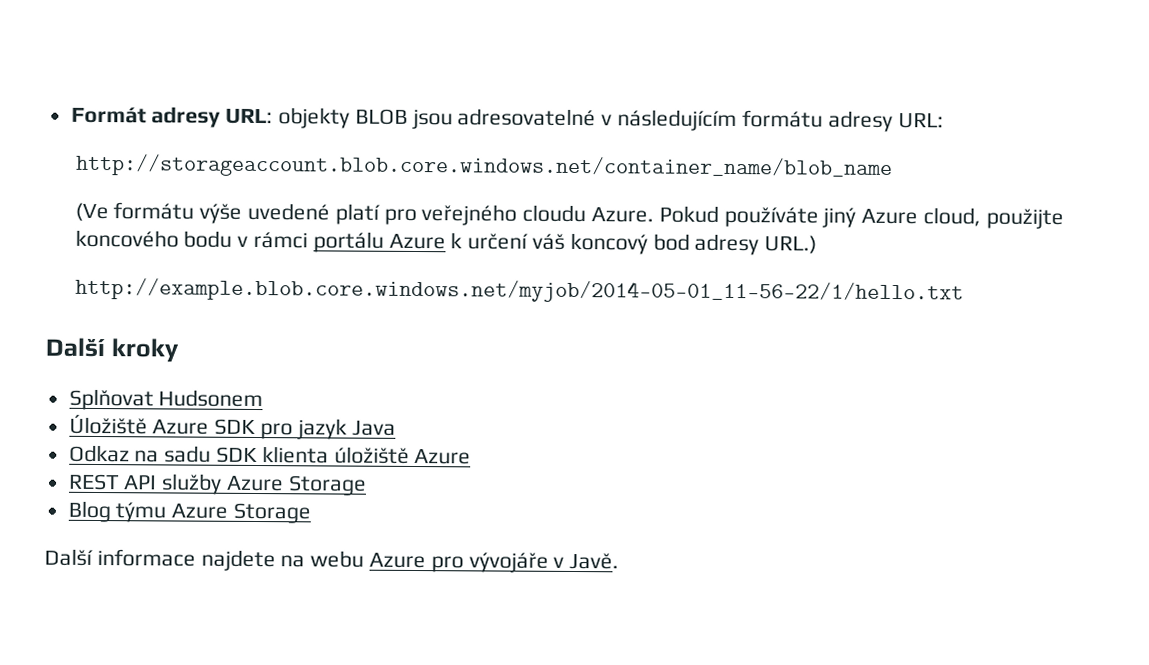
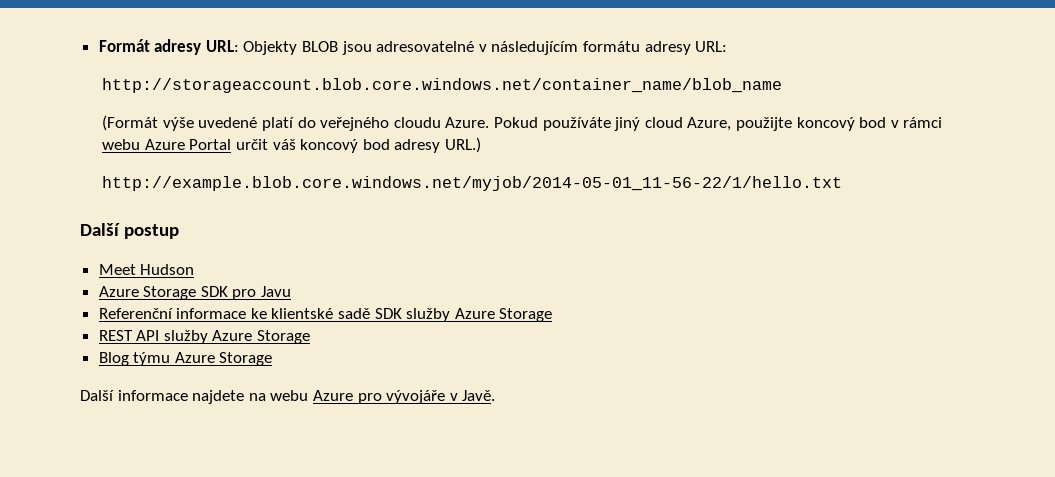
[278,107,351,129] objekty -> [243,41,298,55] Objekty
[74,202,195,222] (Ve formátu -> [102,115,159,131] (Formát
[383,208,417,226] pro -> [297,117,316,128] do
[861,207,1064,230] [74,229,529,253] Azure cloud, použijte koncového bodu v rámci portálu Azure k určení -> [644,117,943,131] [102,139,269,150] cloud Azure, použijte koncový bod v rámci webu Azure Portal určit
[110,338,179,363] [68,388,264,411] [68,414,396,440] [68,444,472,465] kroky // Splňovat Hudsonem // Úložiště Azure SDK pro jazyk Java // Odkaz na sadu SDK klienta úložiště Azure -> [123,224,179,239] [98,264,195,275] [98,286,292,300] [98,308,553,322] postup // Meet Hudson // Azure Storage SDK pro Javu // Referenční informace ke klientské sadě SDK služby Azure Storage

